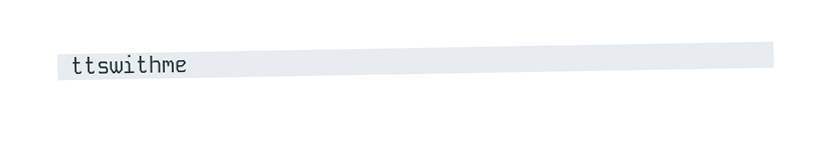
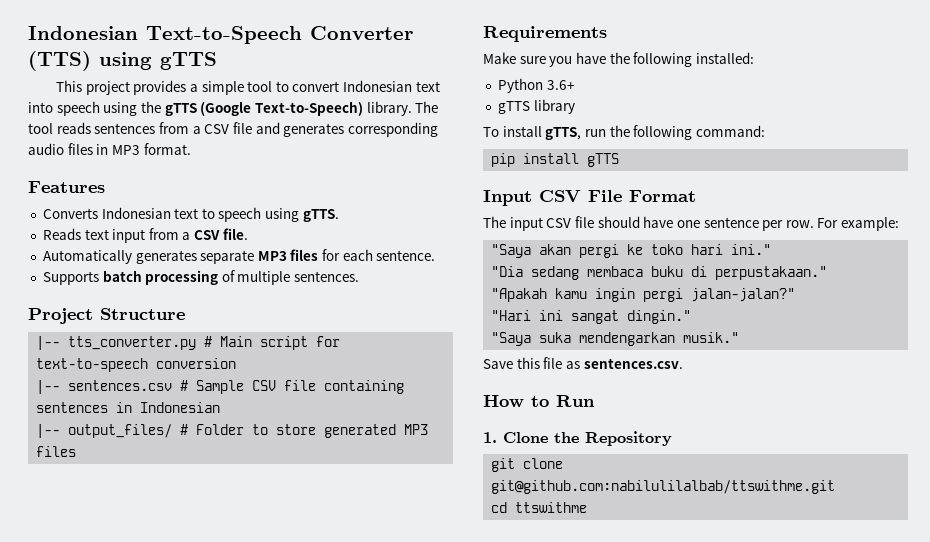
(69, 64) none -> [28,26,413,44] [28,51,217,71] [55,80,440,95] [28,101,439,116] [28,122,438,137] [28,143,191,155] [28,181,105,193] [42,207,339,222] [42,228,248,243] [42,249,436,264] [42,270,360,285] [28,308,185,324] [36,336,341,350] [36,358,237,372] [36,380,405,394] [36,402,221,413] [36,424,429,438] [36,446,77,457] [483,26,607,42] [483,52,754,67] [497,78,575,93] [497,99,575,114] [483,125,765,140] [491,153,620,167] [483,190,696,206] [483,216,900,231] [491,244,772,258] [491,266,828,280] [491,288,796,302] [491,310,692,324] [491,332,740,346] [483,357,683,369] [483,395,595,407] [483,431,672,446] [491,458,564,472] [491,480,836,494] [491,502,508,513] Indonesian Text-to-Speech Converter (TTS) using gTTS // This project provides a simple tool to convert Indonesian text into speech using the gTTS (Google Text-to-Speech) library. The tool reads sentences from a CSV file and generates corresponding audio files in MP3 format. // Features // Converts Indonesian text to speech using gTTS. // Reads text input from a CSV file. // Automatically generates separate MP3 files for each sentence. // Supports batch processing of multiple sentences. // Project Structure // |-- tts_converter.py # Main script for text-to-speech conversion // |-- sentences.csv # Sample CSV file containing sentences in Indonesian // |-- output_files/ # Folder to store generated MP3 files // Requirements // Make sure you have the following installed: // Python 3.6+ // gTTS library // To install gTTS, run the following command: // pip install gTTS // Input CSV File Format // The input CSV file should have one sentence per row. For example: // "Saya akan pergi ke toko hari ini." // "Dia sedang membaca buku di perpustakaan." // "Apakah kamu ingin pergi jalan-jalan?" // "Hari ini sangat dingin." // "Saya suka mendengarkan musik." // Save this file as sentences.csv. // How to Run // 1. Clone the Repository // git clone git@github.com:nabilulilalbab/ttswithme.git // cd

